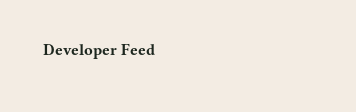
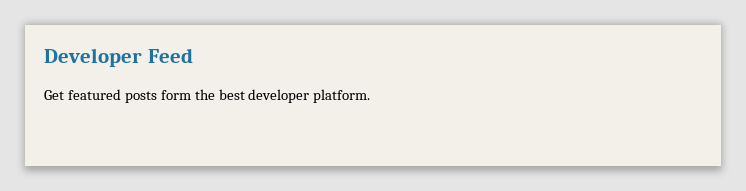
(156, 49) none -> [44,89,371,103] // Get featured posts form the best developer platform.

